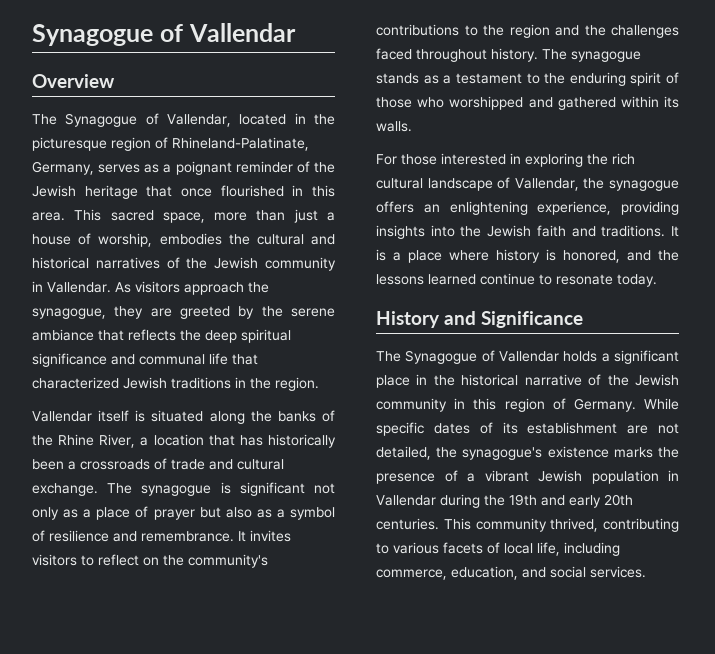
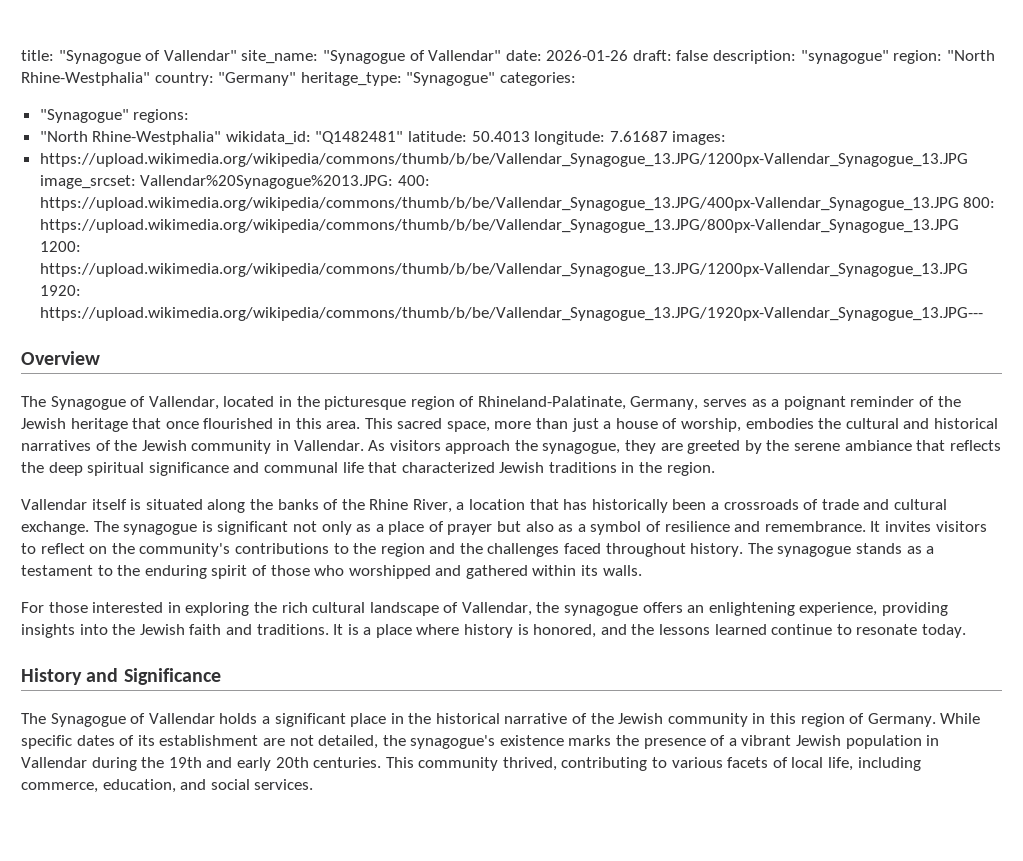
[32,23,296,46] Synagogue of Vallendar -> [21,50,995,64] [21,72,576,86] [39,109,190,123] [39,131,727,145] [39,153,968,167] [39,175,430,189] [39,197,996,211] [39,219,959,233] [39,241,81,252] [39,263,968,277] [39,285,81,296] [39,307,983,321] title: "Synagogue of Vallendar" site_name: "Synagogue of Vallendar" date: 2026-01-26 draft: false description: "synagogue" region: "North Rhine-Westphalia" country: "Germany" heritage_type: "Synagogue" categories: // "Synagogue" regions: // "North Rhine-Westphalia" wikidata_id: "Q1482481" latitude: 50.4013 longitude: 7.61687 images: // https://upload.wikimedia.org/wikipedia/commons/thumb/b/be/Vallendar_Synagogue_13.JPG/1200px-Vallendar_Synagogue_13.JPG image_srcset: Vallendar%20Synagogue%2013.JPG: 400: https://upload.wikimedia.org/wikipedia/commons/thumb/b/be/Vallendar_Synagogue_13.JPG/400px-Vallendar_Synagogue_13.JPG 800: https://upload.wikimedia.org/wikipedia/commons/thumb/b/be/Vallendar_Synagogue_13.JPG/800px-Vallendar_Synagogue_13.JPG 1200: https://upload.wikimedia.org/wikipedia/commons/thumb/b/be/Vallendar_Synagogue_13.JPG/1200px-Vallendar_Synagogue_13.JPG 1920: https://upload.wikimedia.org/wikipedia/commons/thumb/b/be/Vallendar_Synagogue_13.JPG/1920px-Vallendar_Synagogue_13.JPG---

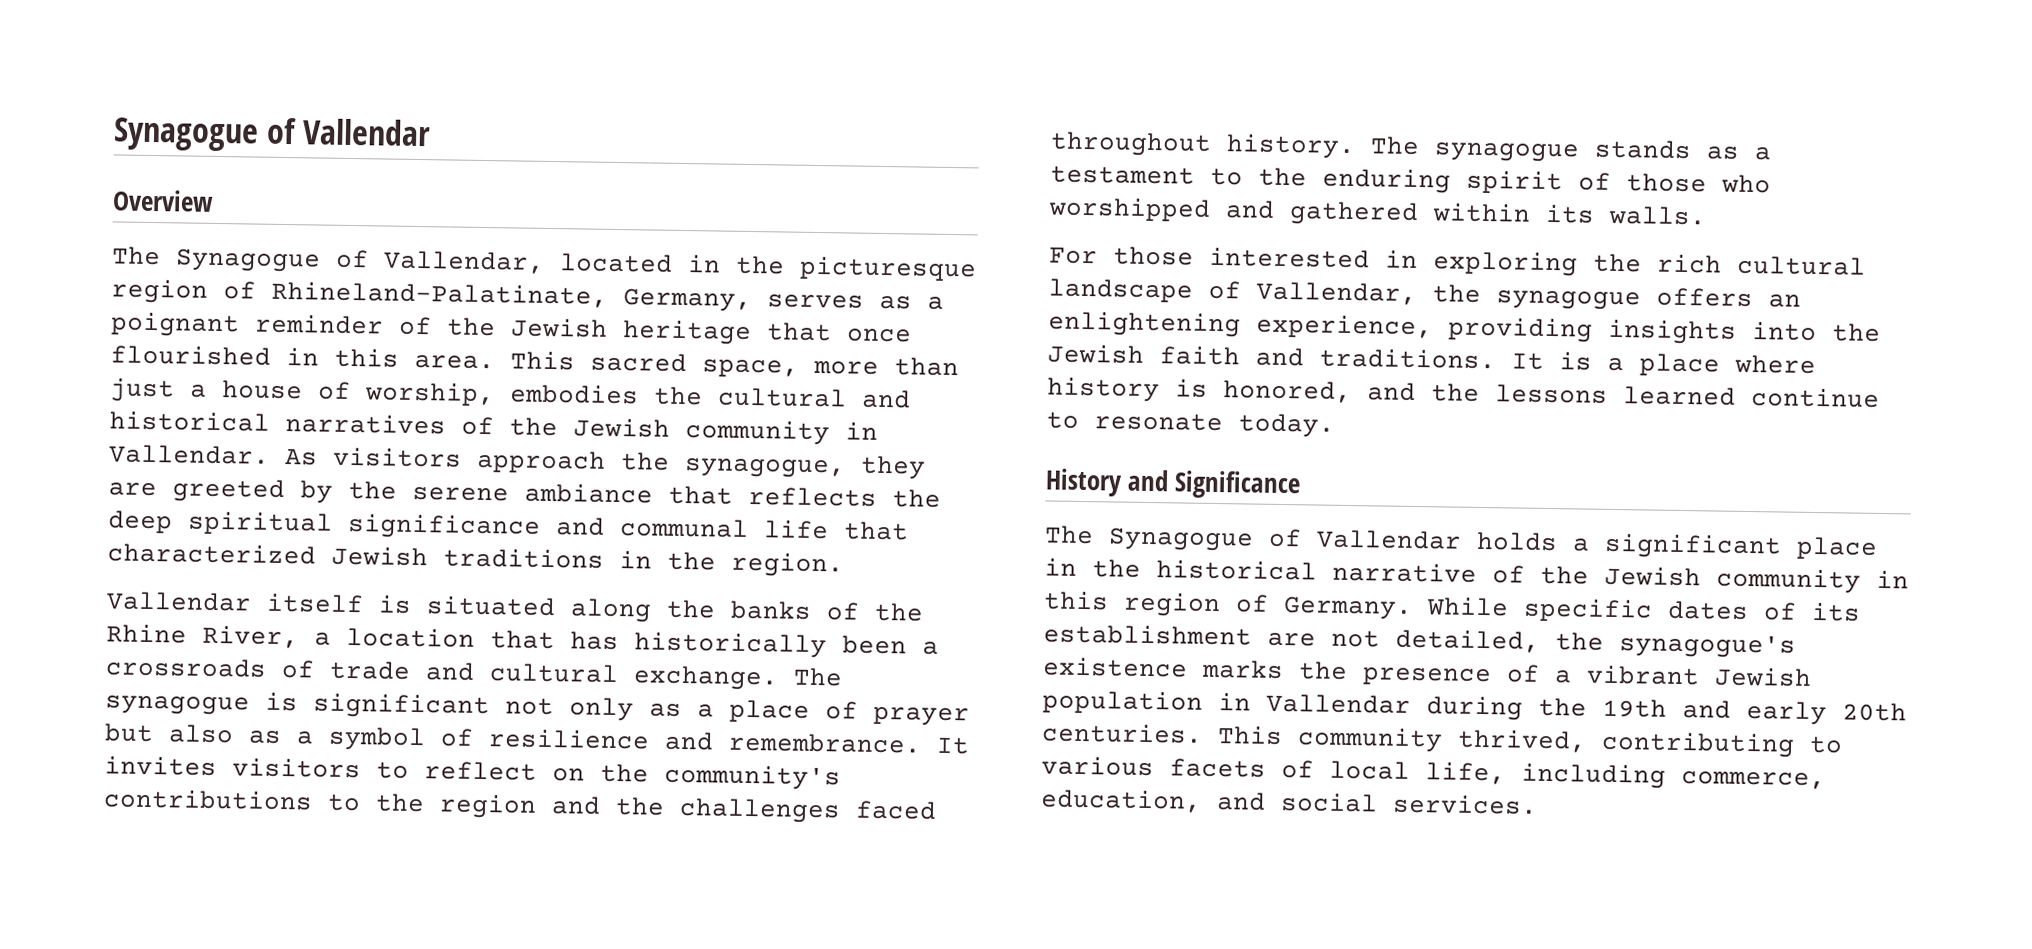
[21,50,995,64] [21,72,576,86] [39,109,190,123] [39,131,727,145] [39,153,968,167] [39,175,430,189] [39,197,996,211] [39,219,959,233] [39,241,81,252] [39,263,968,277] [39,285,81,296] [39,307,983,321] title: "Synagogue of Vallendar" site_name: "Synagogue of Vallendar" date: 2026-01-26 draft: false description: "synagogue" region: "North Rhine-Westphalia" country: "Germany" heritage_type: "Synagogue" categories: // "Synagogue" regions: // "North Rhine-Westphalia" wikidata_id: "Q1482481" latitude: 50.4013 longitude: 7.61687 images: // https://upload.wikimedia.org/wikipedia/commons/thumb/b/be/Vallendar_Synagogue_13.JPG/1200px-Vallendar_Synagogue_13.JPG image_srcset: Vallendar%20Synagogue%2013.JPG: 400: https://upload.wikimedia.org/wikipedia/commons/thumb/b/be/Vallendar_Synagogue_13.JPG/400px-Vallendar_Synagogue_13.JPG 800: https://upload.wikimedia.org/wikipedia/commons/thumb/b/be/Vallendar_Synagogue_13.JPG/800px-Vallendar_Synagogue_13.JPG 1200: https://upload.wikimedia.org/wikipedia/commons/thumb/b/be/Vallendar_Synagogue_13.JPG/1200px-Vallendar_Synagogue_13.JPG 1920: https://upload.wikimedia.org/wikipedia/commons/thumb/b/be/Vallendar_Synagogue_13.JPG/1920px-Vallendar_Synagogue_13.JPG--- -> [113,117,432,152] Synagogue of Vallendar

